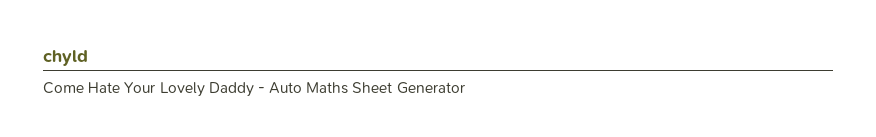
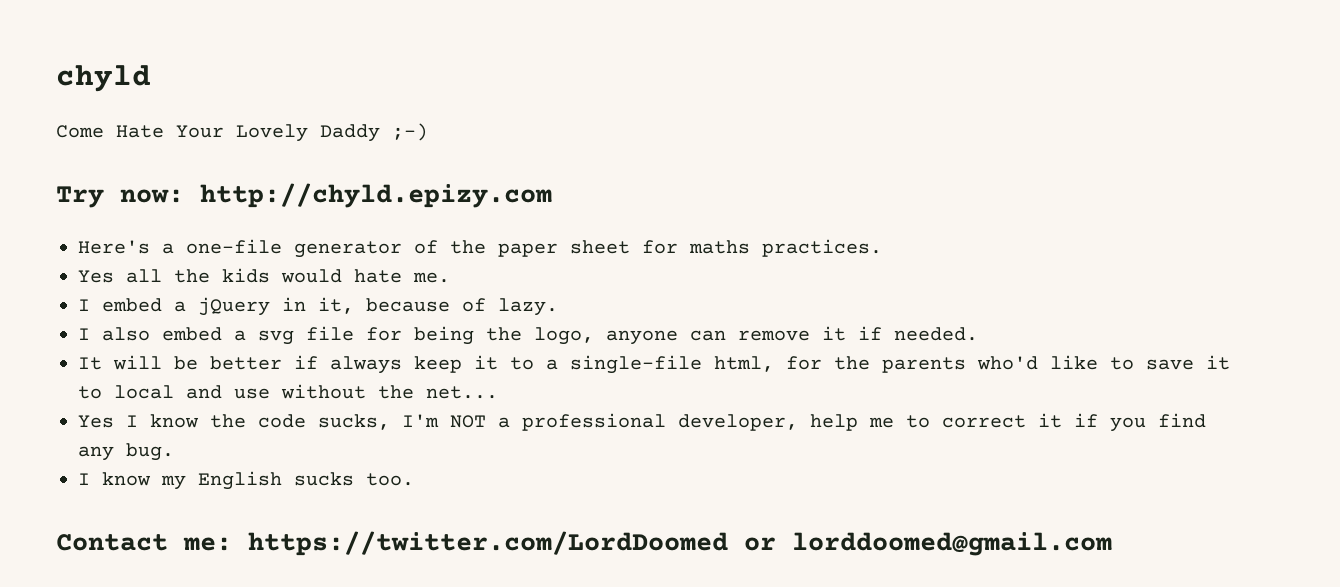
[257,82,465,94] - Auto Maths Sheet Generator -> [392,123,428,141] [56,183,552,208] [78,239,882,258] [78,268,450,283] [78,297,558,316] [78,326,978,345] [78,355,1230,374] [78,384,498,399] [78,413,1206,432] [78,443,174,461] [78,471,414,490] [56,531,1112,556] ;-) // Try now: http://chyld.epizy.com // Here's a one-file generator of the paper sheet for maths practices. // Yes all the kids would hate me. // I embed a jQuery in it, because of lazy. // I also embed a svg file for being the logo, anyone can remove it if needed. // It will be better if always keep it to a single-file html, for the parents who'd like to save it to local and use without the net... // Yes I know the code sucks, I'm NOT a professional developer, help me to correct it if you find any bug. // I know my English sucks too. // Contact me: https://twitter.com/LordDoomed or lorddoomed@gmail.com

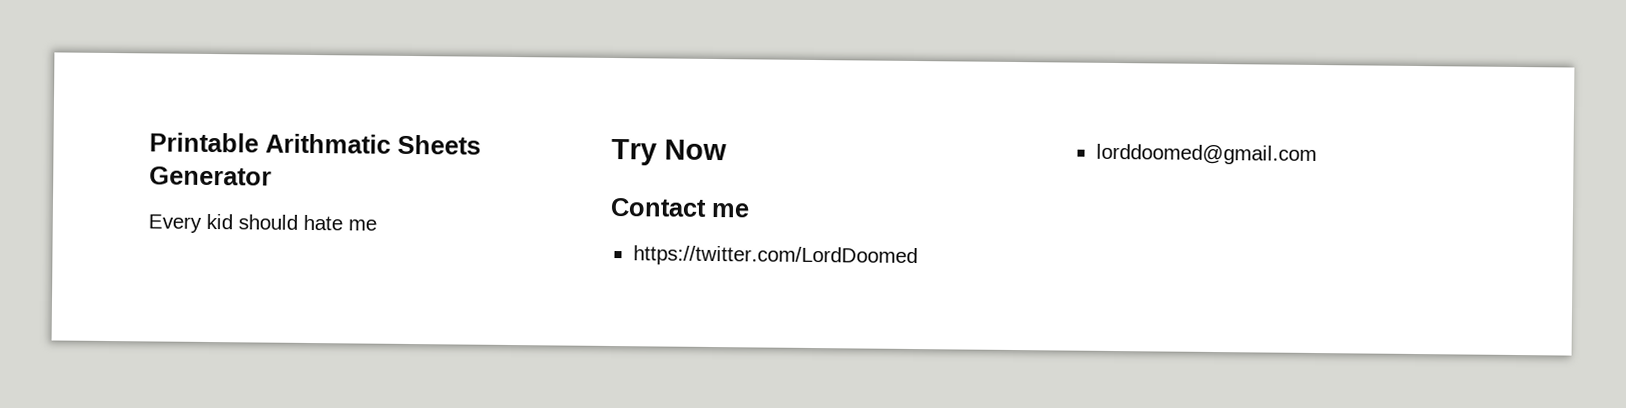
[56,65,151,92] [56,123,428,142] [56,183,552,208] [78,239,882,258] [78,268,450,283] [78,297,558,316] [78,326,978,345] [78,355,1230,374] [78,384,498,399] [78,413,1206,432] [78,443,174,461] [78,471,414,490] chyld // Come Hate Your Lovely Daddy ;-) // Try now: http://chyld.epizy.com // Here's a one-file generator of the paper sheet for maths practices. // Yes all the kids would hate me. // I embed a jQuery in it, because of lazy. // I also embed a svg file for being the logo, anyone can remove it if needed. // It will be better if always keep it to a single-file html, for the parents who'd like to save it to local and use without the net... // Yes I know the code sucks, I'm NOT a professional developer, help me to correct it if you find any bug. // I know my English sucks too. -> [149,132,481,155] [149,166,272,186] [148,213,377,233] [611,138,727,166] Printable Arithmatic Sheets Generator // Every kid should hate me // Try Now
[183,537,232,551] me: -> [711,202,750,218] me //
[744,537,776,551] or -> (918, 256) //

